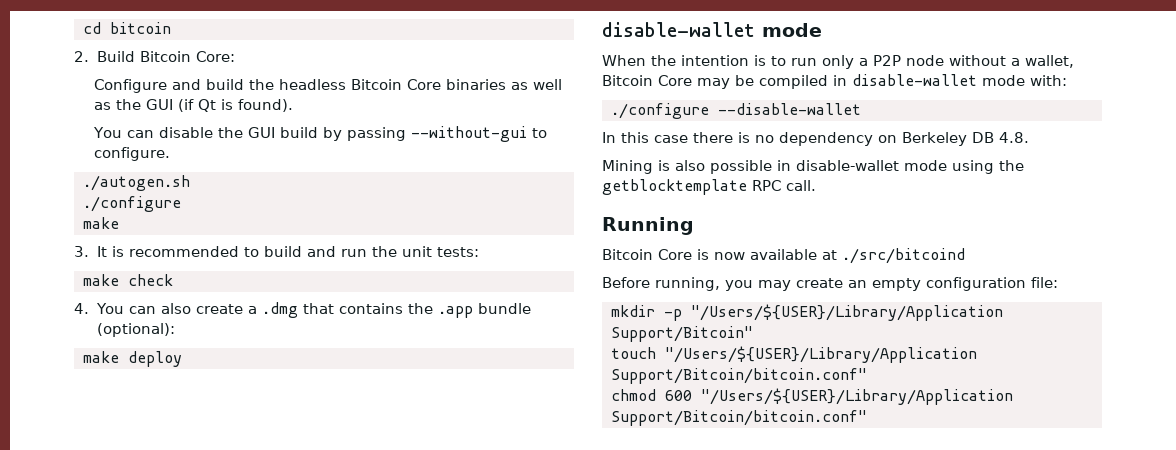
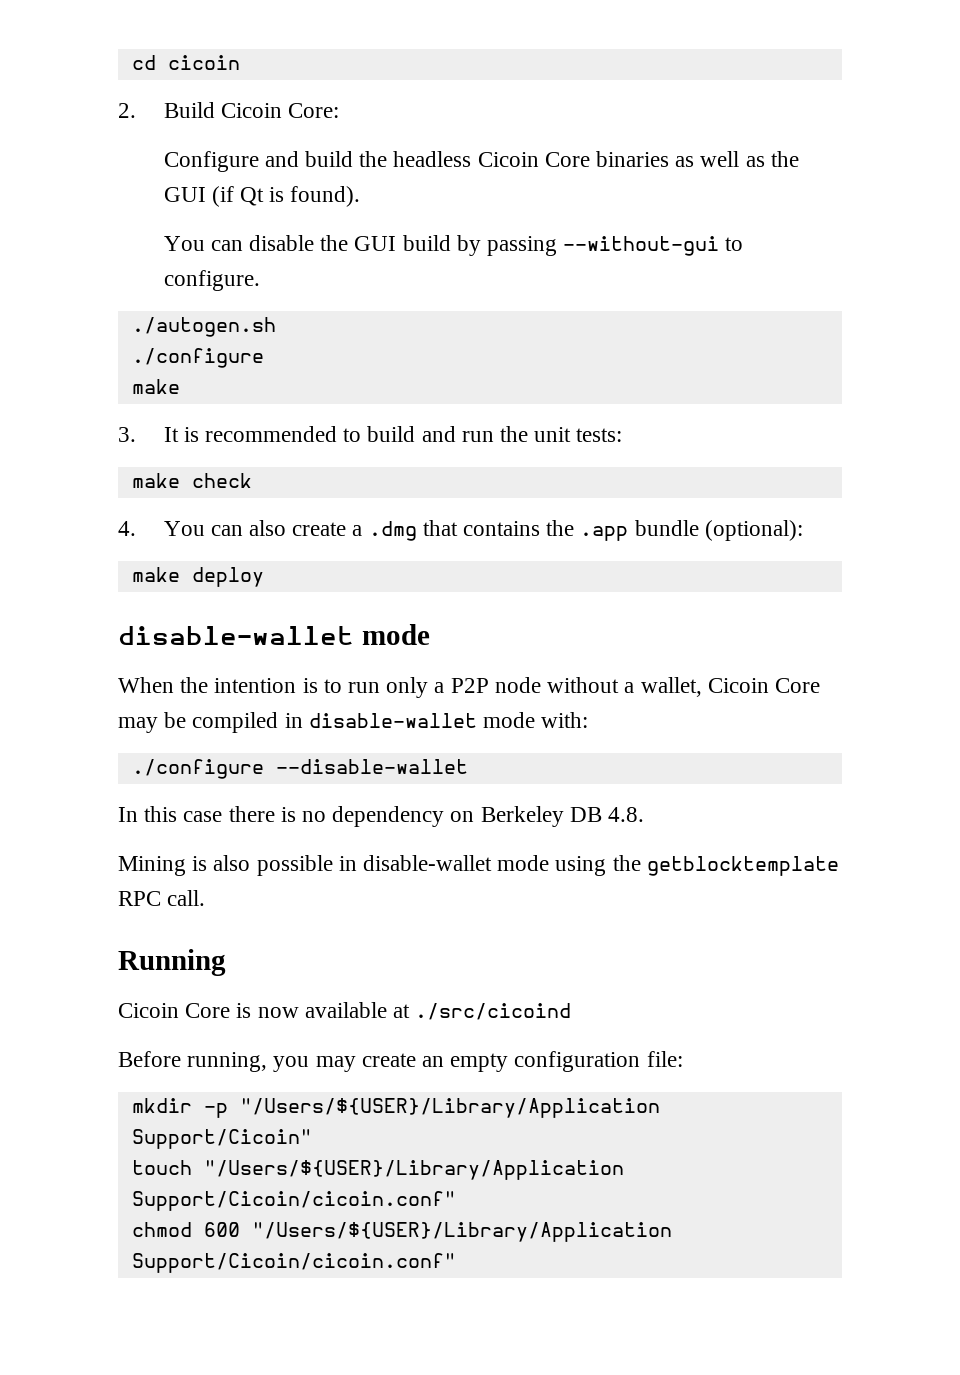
[110,22,171,34] bitcoin -> [167,55,240,70] cicoin
[139,51,191,62] Bitcoin -> [220,103,282,118] Cicoin
[351,79,403,90] Bitcoin -> [477,152,539,167] Cicoin
[602,75,653,86] Bitcoin -> [707,678,769,693] Cicoin
[602,249,653,260] Bitcoin -> [118,1003,179,1018] Cicoin
[842,248,965,264] ./src/bitcoind -> [415,1003,572,1020] ./src/cicoind
[611,326,753,342] Support/Bitcoin" -> [131,1129,312,1149] Support/Cicoin"
[611,368,867,384] Support/Bitcoin/bitcoin.conf" -> [131,1191,456,1211] Support/Cicoin/cicoin.conf"
[611,410,867,426] Support/Bitcoin/bitcoin.conf" -> [131,1253,456,1273] Support/Cicoin/cicoin.conf"

